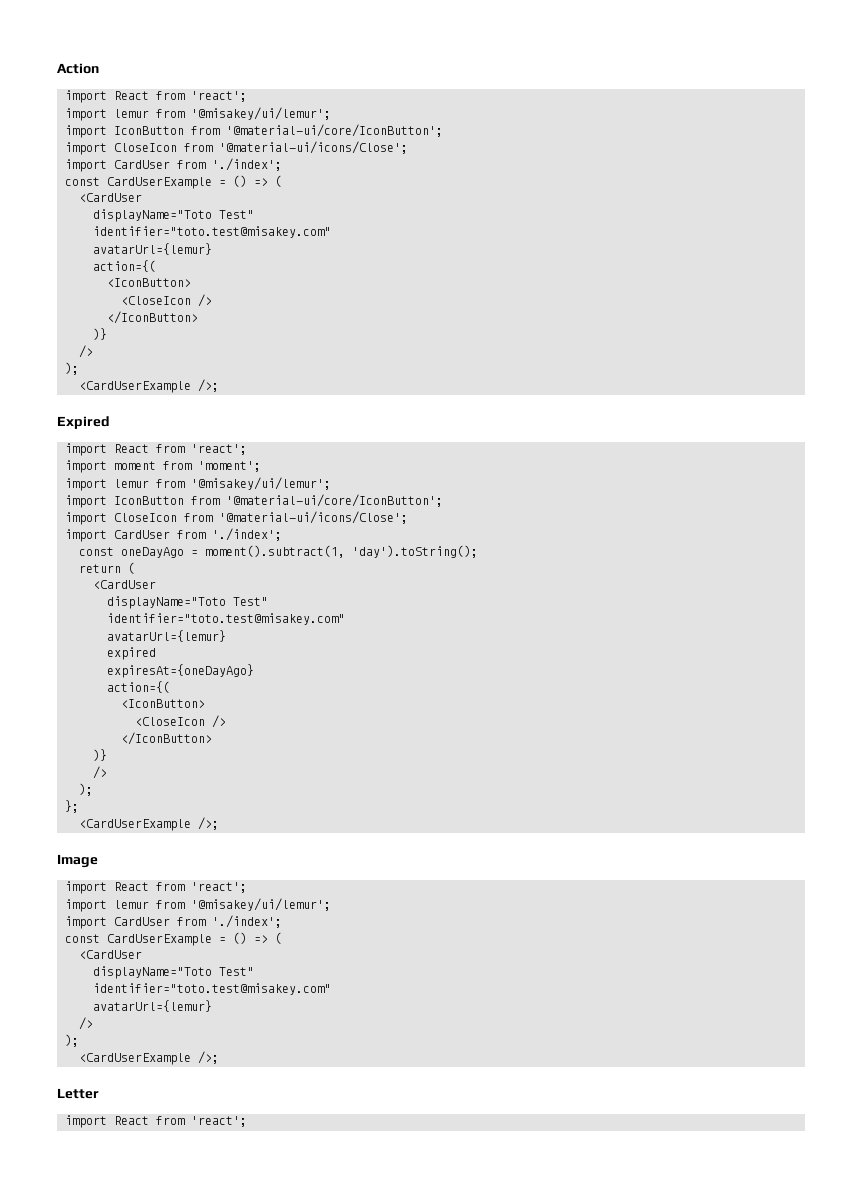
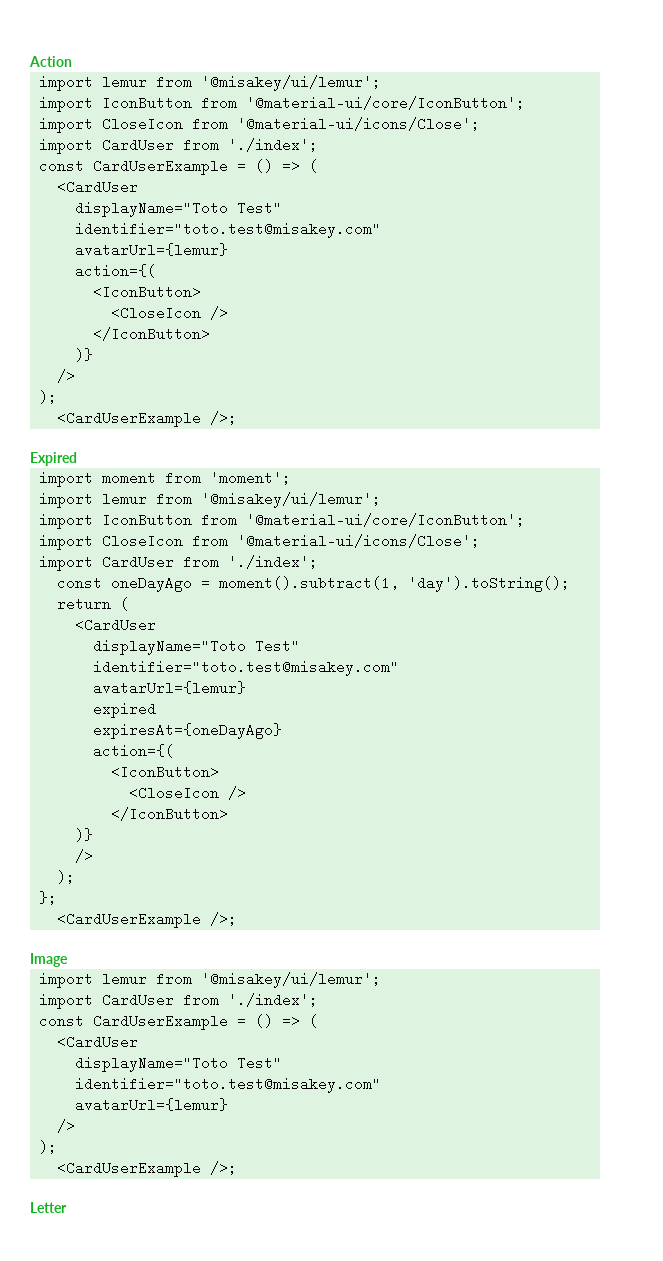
[65,90,248,103] // import React from 'react'; -> (72, 61) none
[65,443,248,456] // import React from 'react'; -> (77, 459) none
[65,881,248,894] // import React from 'react'; -> (68, 960) none
[65,1115,248,1128] // import React from 'react'; -> (67, 1207) none

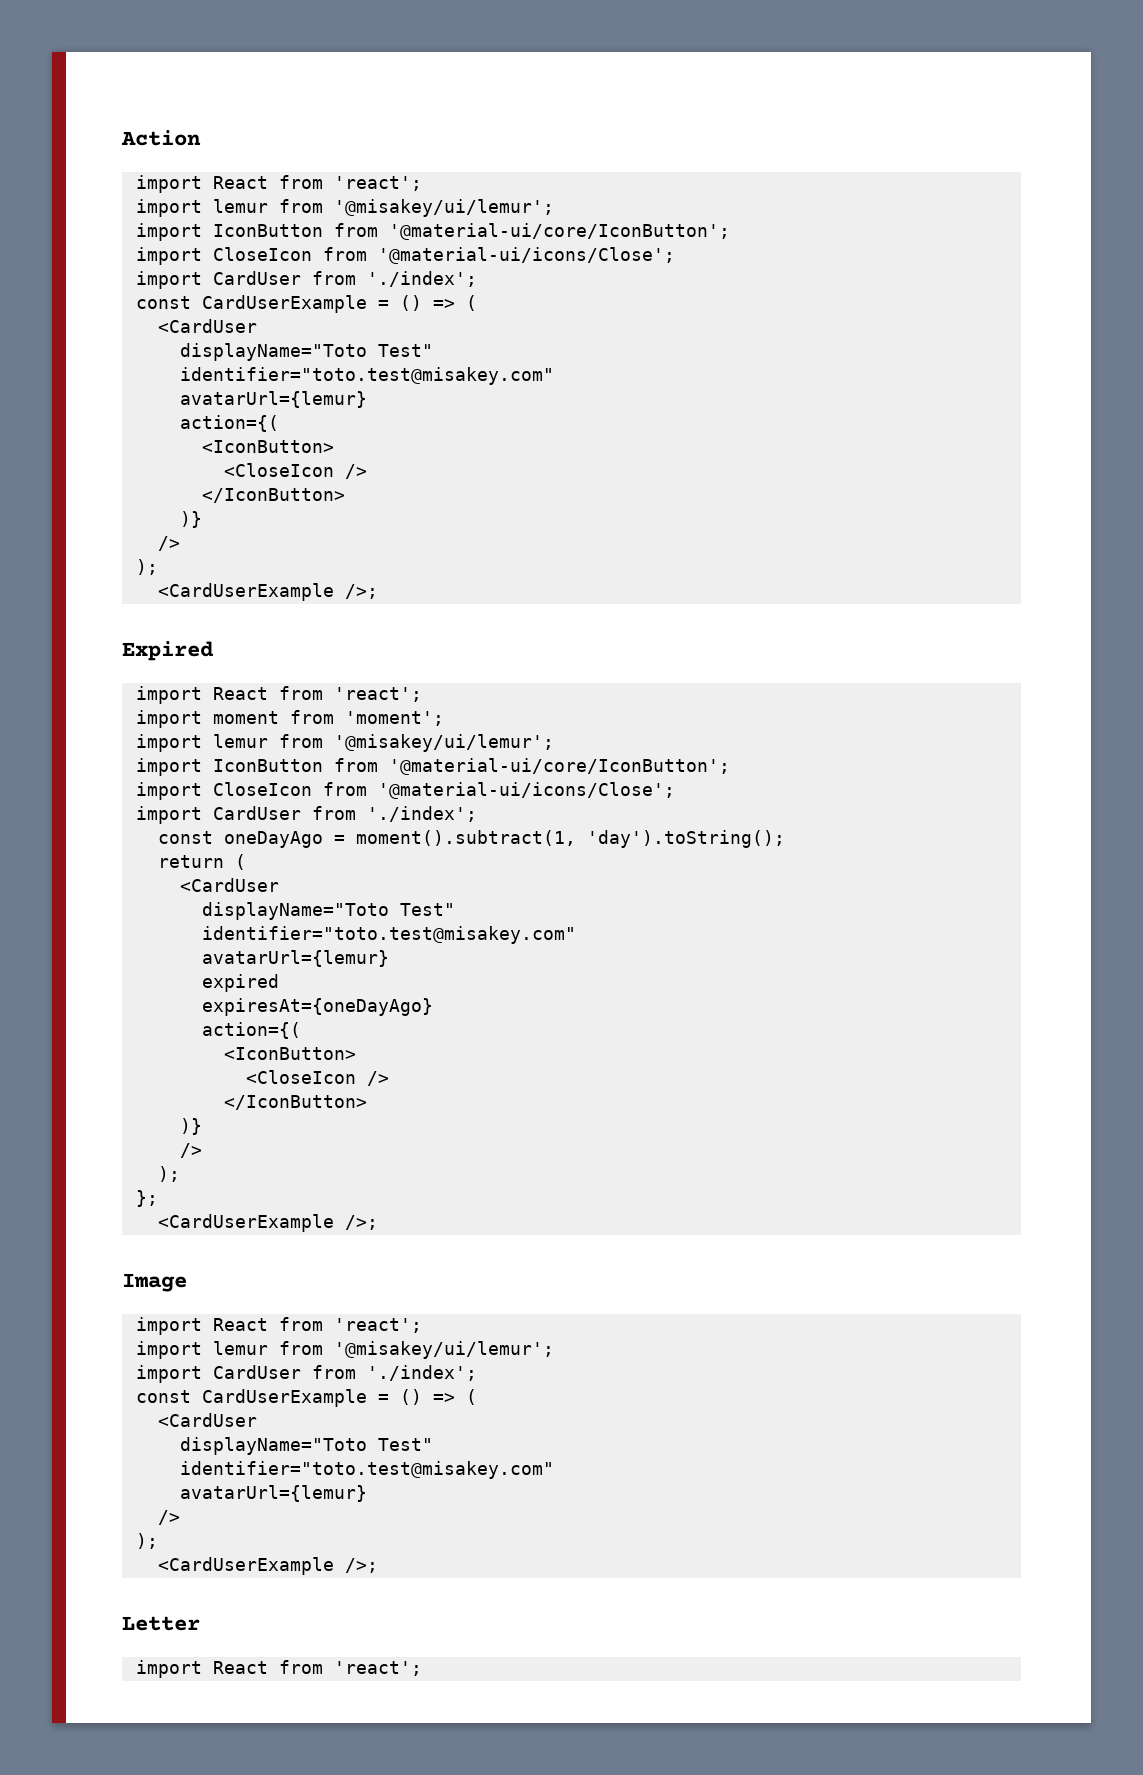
(72, 61) none -> [135,175,422,193] // import React from 'react';
(77, 459) none -> [135,686,422,704] // import React from 'react';
(68, 960) none -> [135,1317,422,1335] // import React from 'react';
(67, 1207) none -> [135,1660,422,1678] // import React from 'react';

